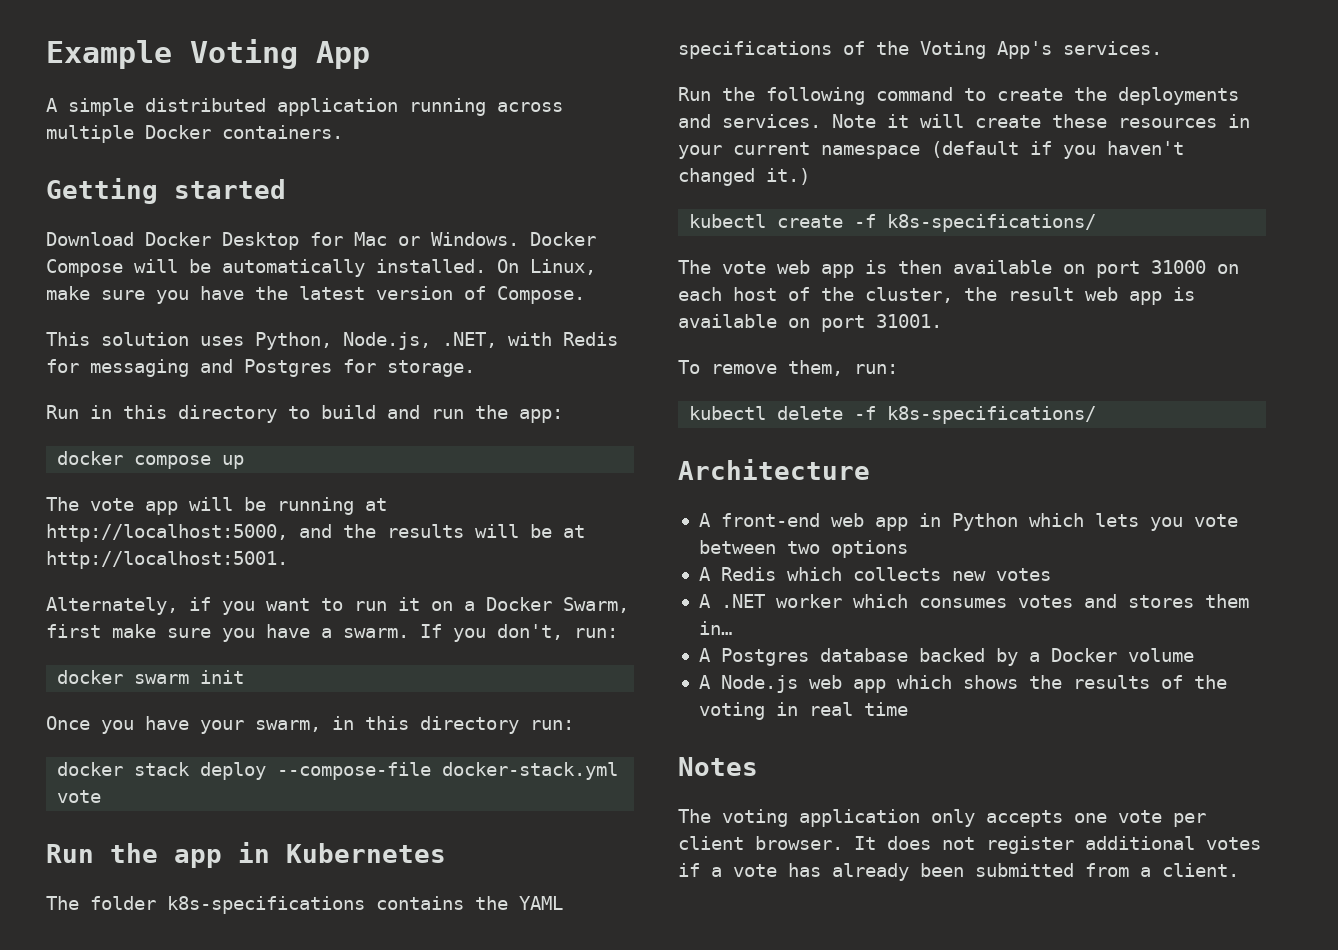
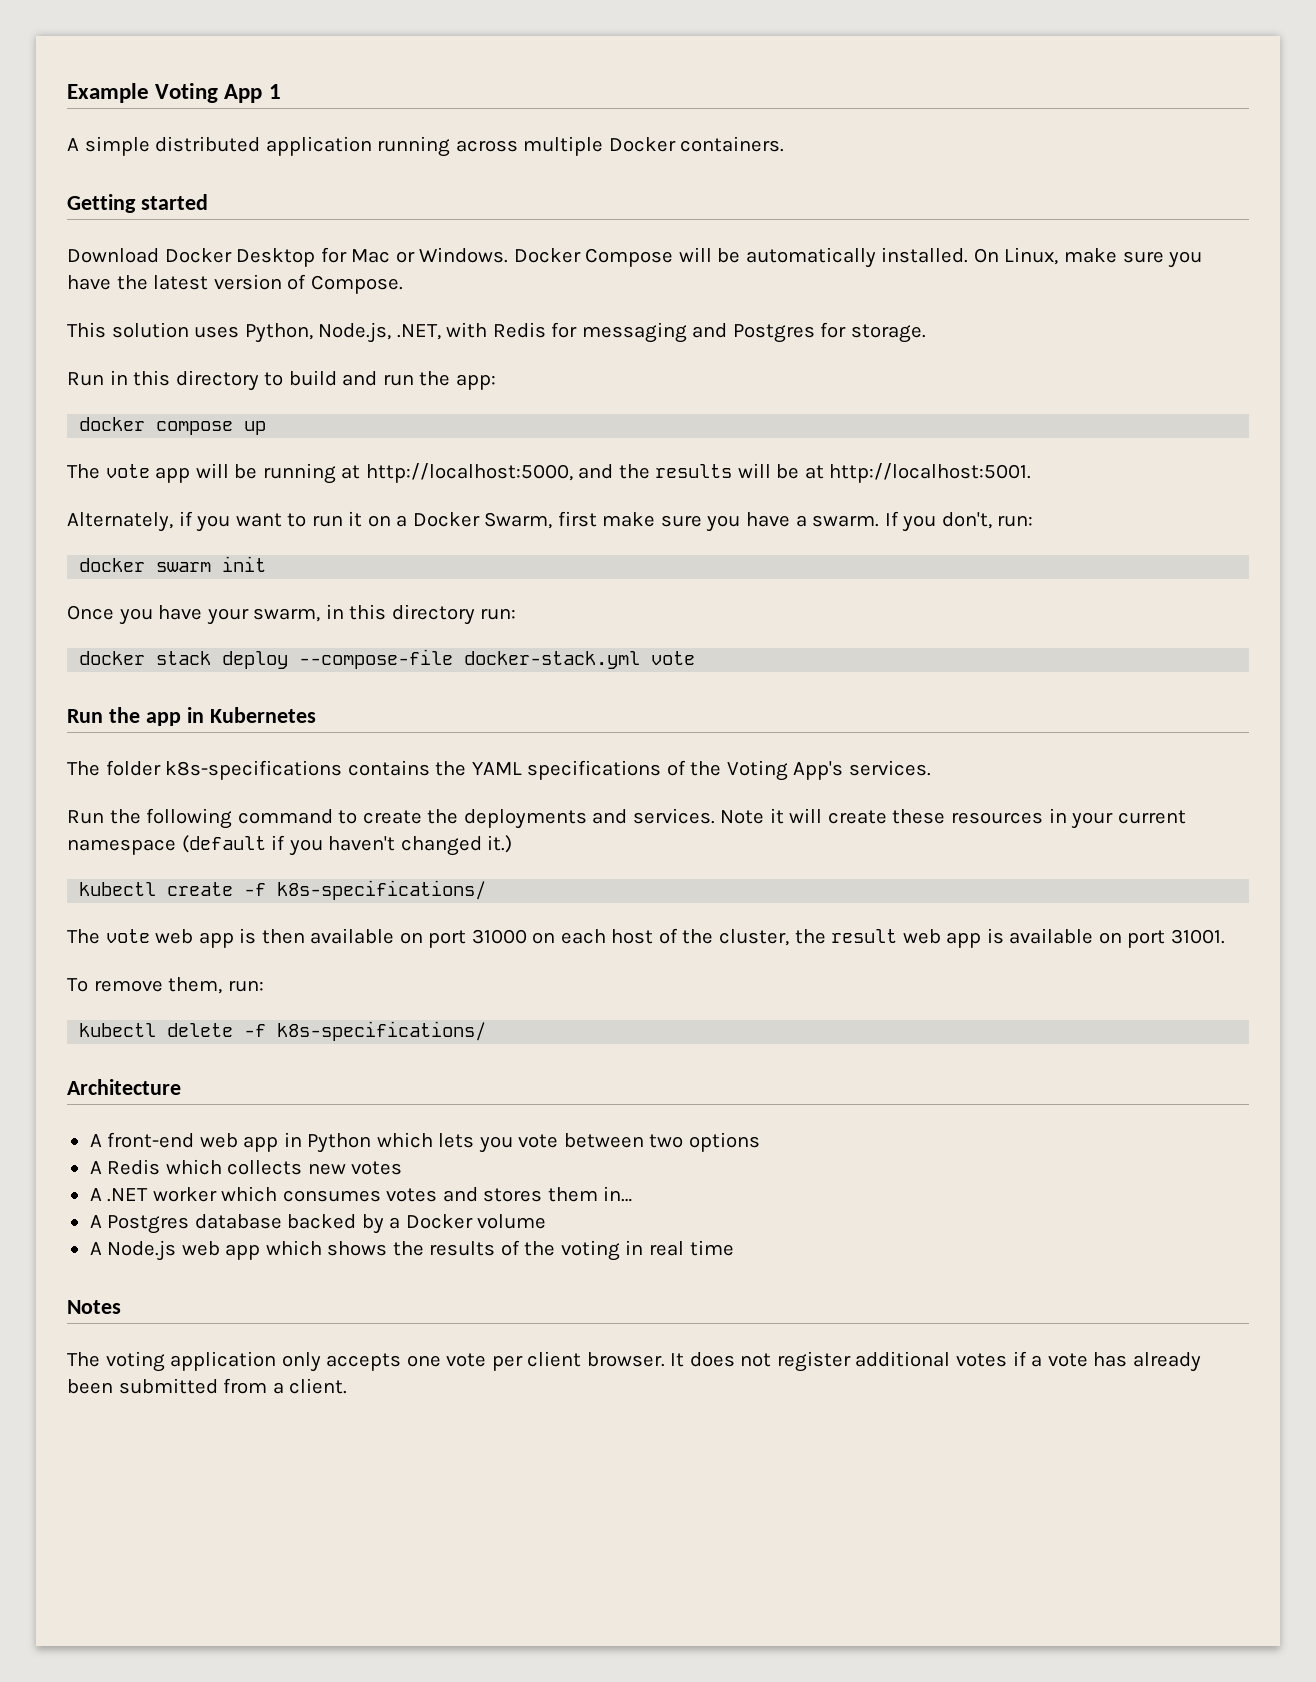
(370, 55) none -> [268,84,281,99] 1

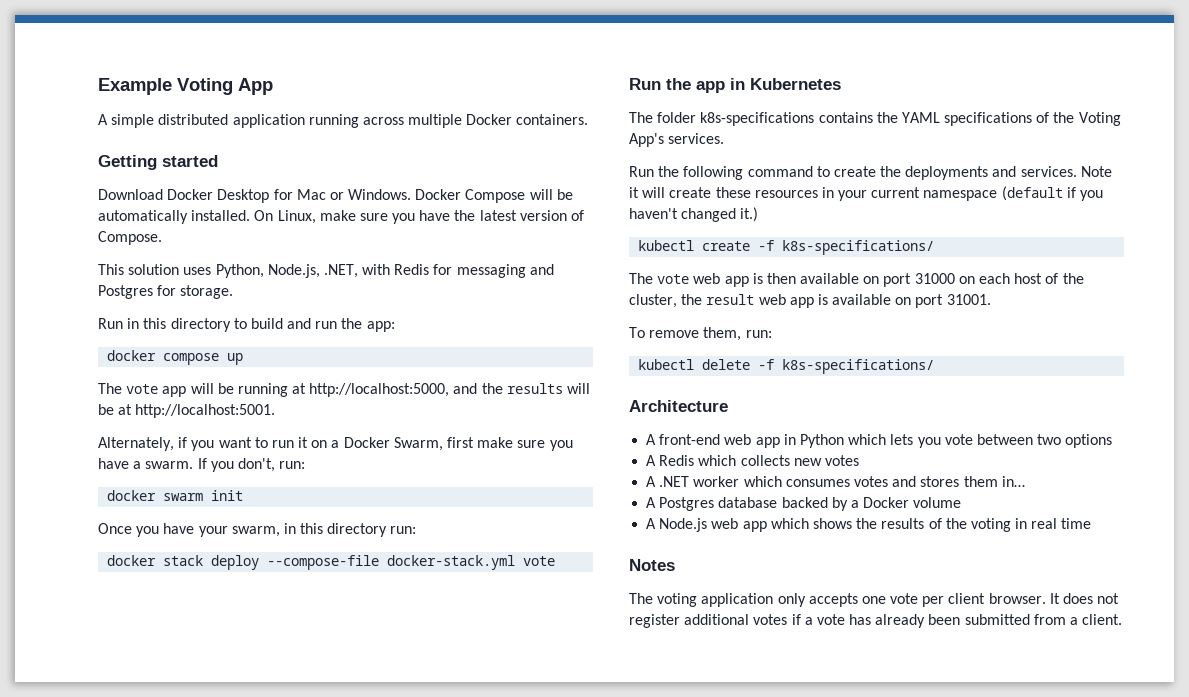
[268,84,281,99] 1 -> (273, 86) none

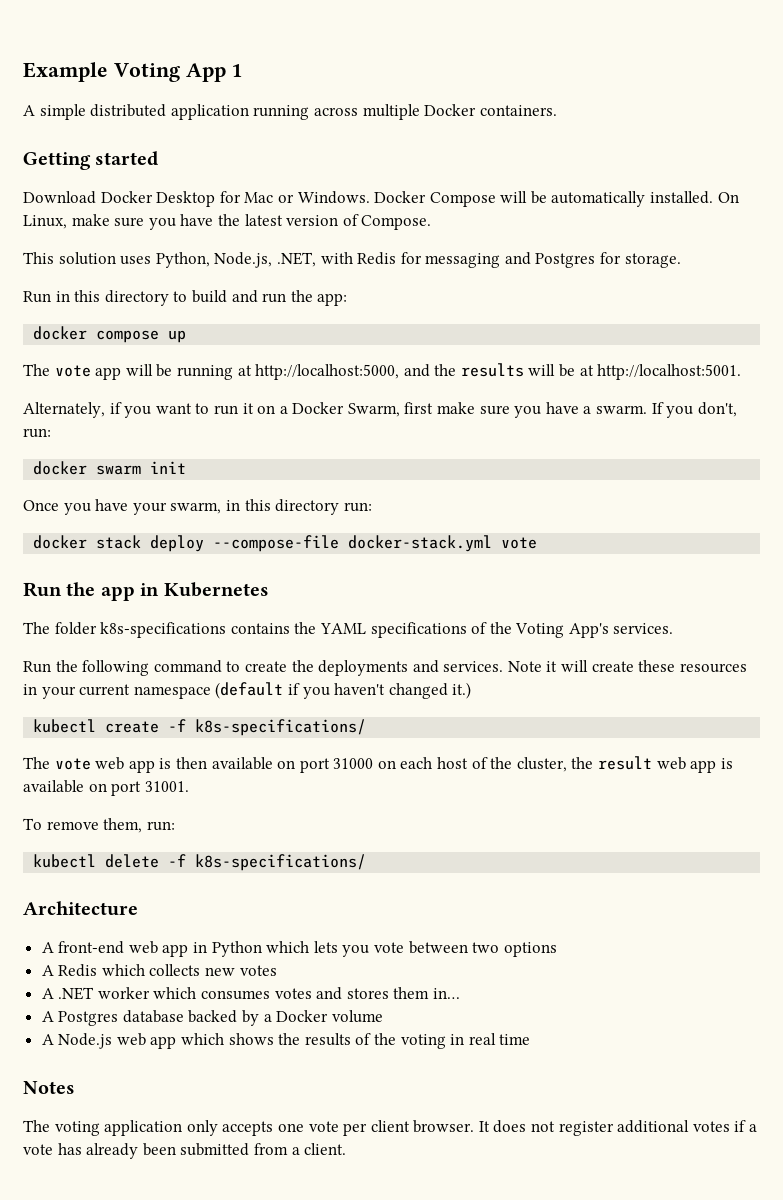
(273, 86) none -> [231,64,243,77] 1

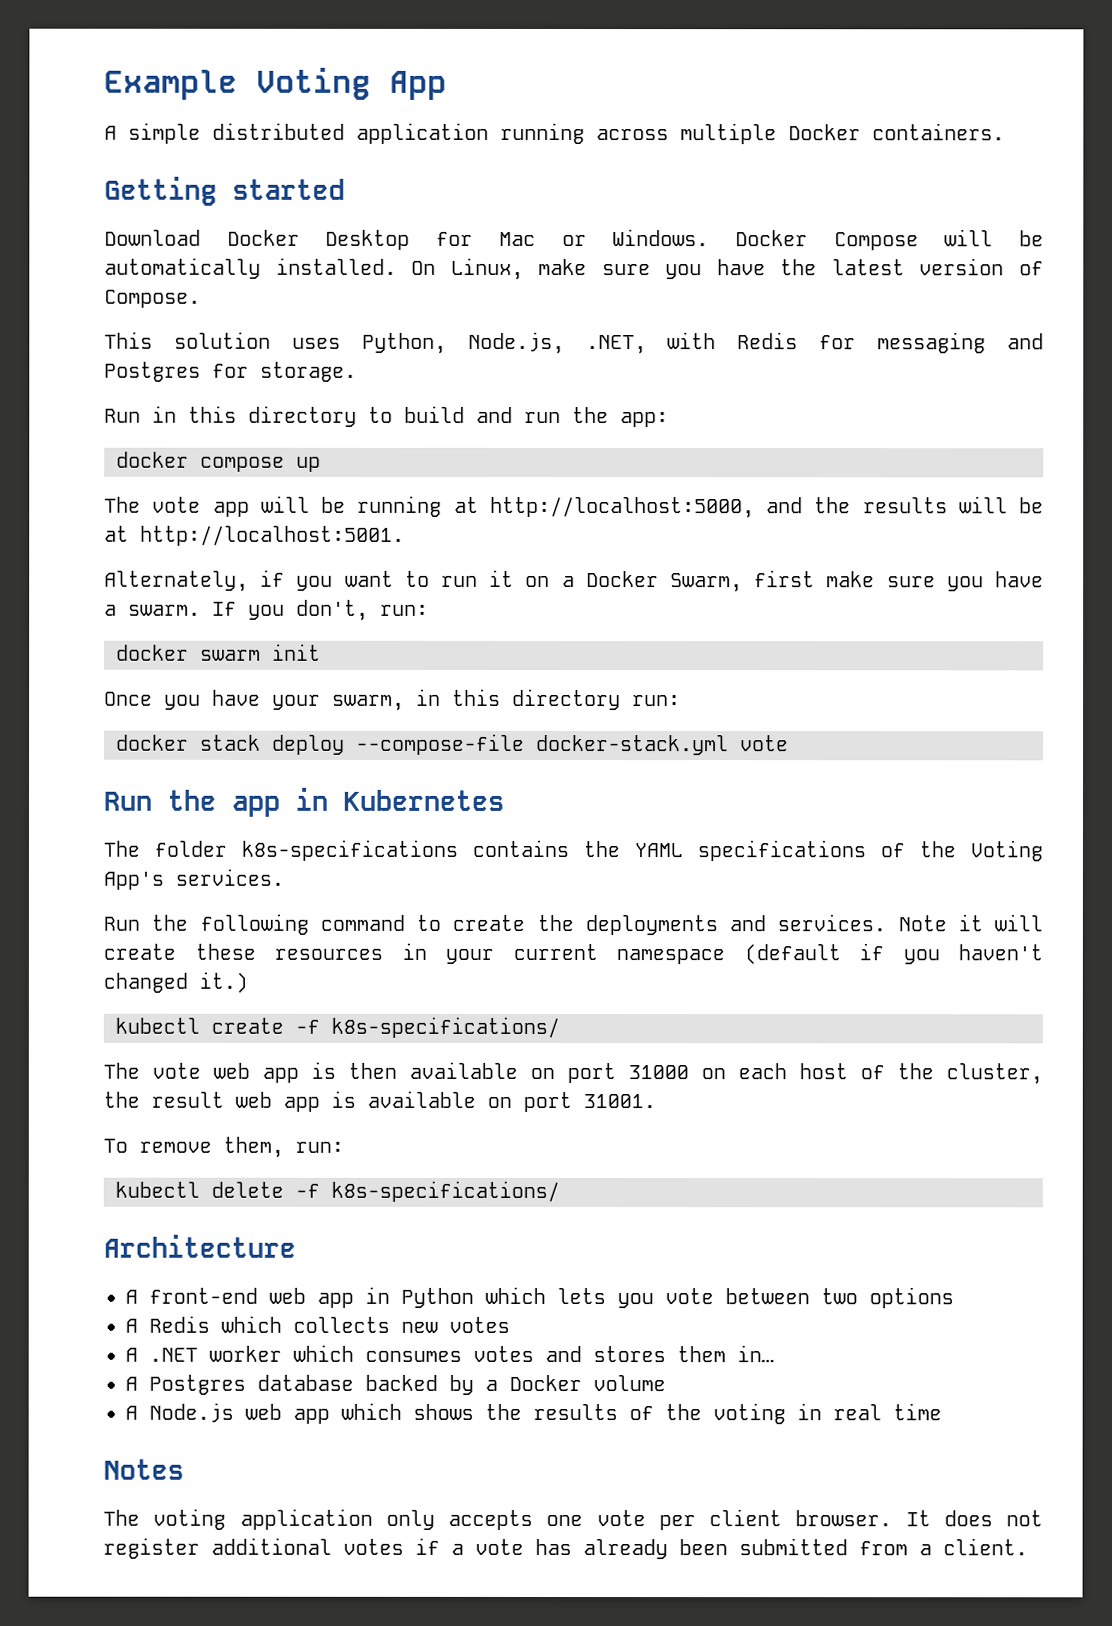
[231,64,243,77] 1 -> (447, 85) none

